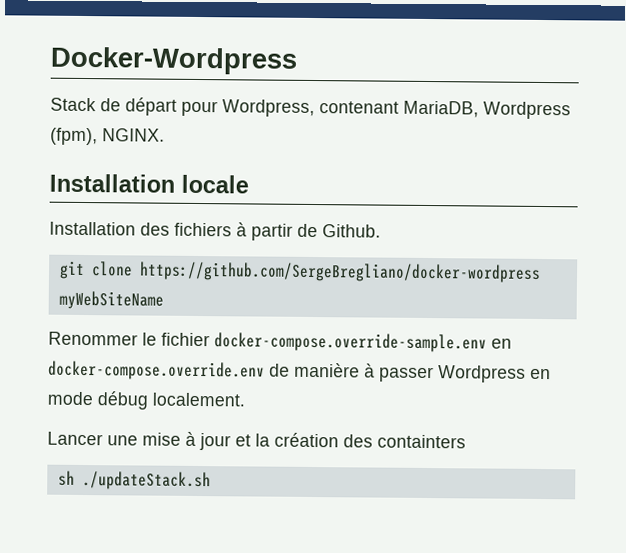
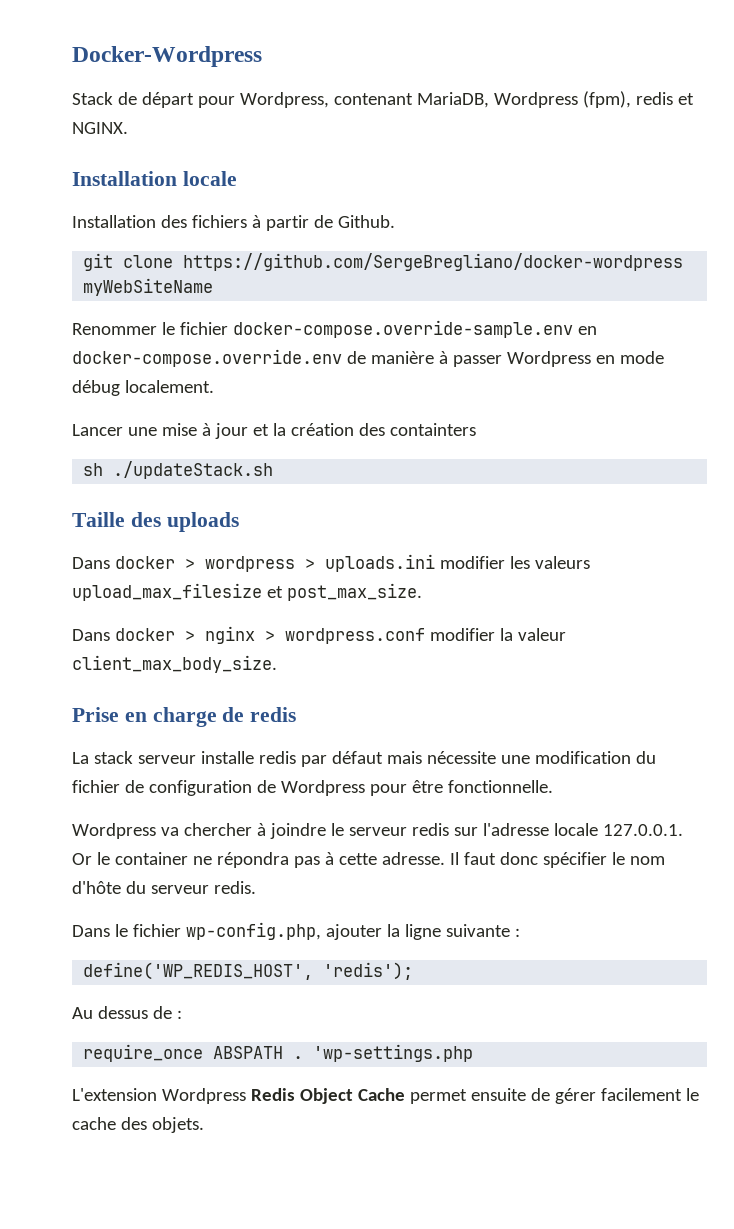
(98, 136) none -> [635,92,694,105] redis et
(211, 480) none -> [72,512,239,532] [72,554,590,572] [72,583,422,601] [72,626,566,644] [72,655,277,673] [72,707,297,727] [72,751,656,767] [72,780,553,796] [72,823,683,839] [72,852,665,868] [72,881,256,894] [72,922,520,940] [83,962,414,980] [72,1006,182,1019] [83,1044,474,1062] [72,1088,699,1104] [72,1117,204,1133] // Taille des uploads // Dans docker > wordpress > uploads.ini modifier les valeurs upload_max_filesize et post_max_size. // Dans docker > nginx > wordpress.conf modifier la valeur client_max_body_size. // Prise en charge de redis // La stack serveur installe redis par défaut mais nécessite une modification du fichier de configuration de Wordpress pour être fonctionnelle. // Wordpress va chercher à joindre le serveur redis sur l'adresse locale 127.0.0.1. Or le container ne répondra pas à cette adresse. Il faut donc spécifier le nom d'hôte du serveur redis. // Dans le fichier wp-config.php, ajouter la ligne suivante : // define('WP_REDIS_HOST', 'redis'); // Au dessus de : // require_once ABSPATH . 'wp-settings.php // L'extension Wordpress Redis Object Cache permet ensuite de gérer facilement le cache des objets.

